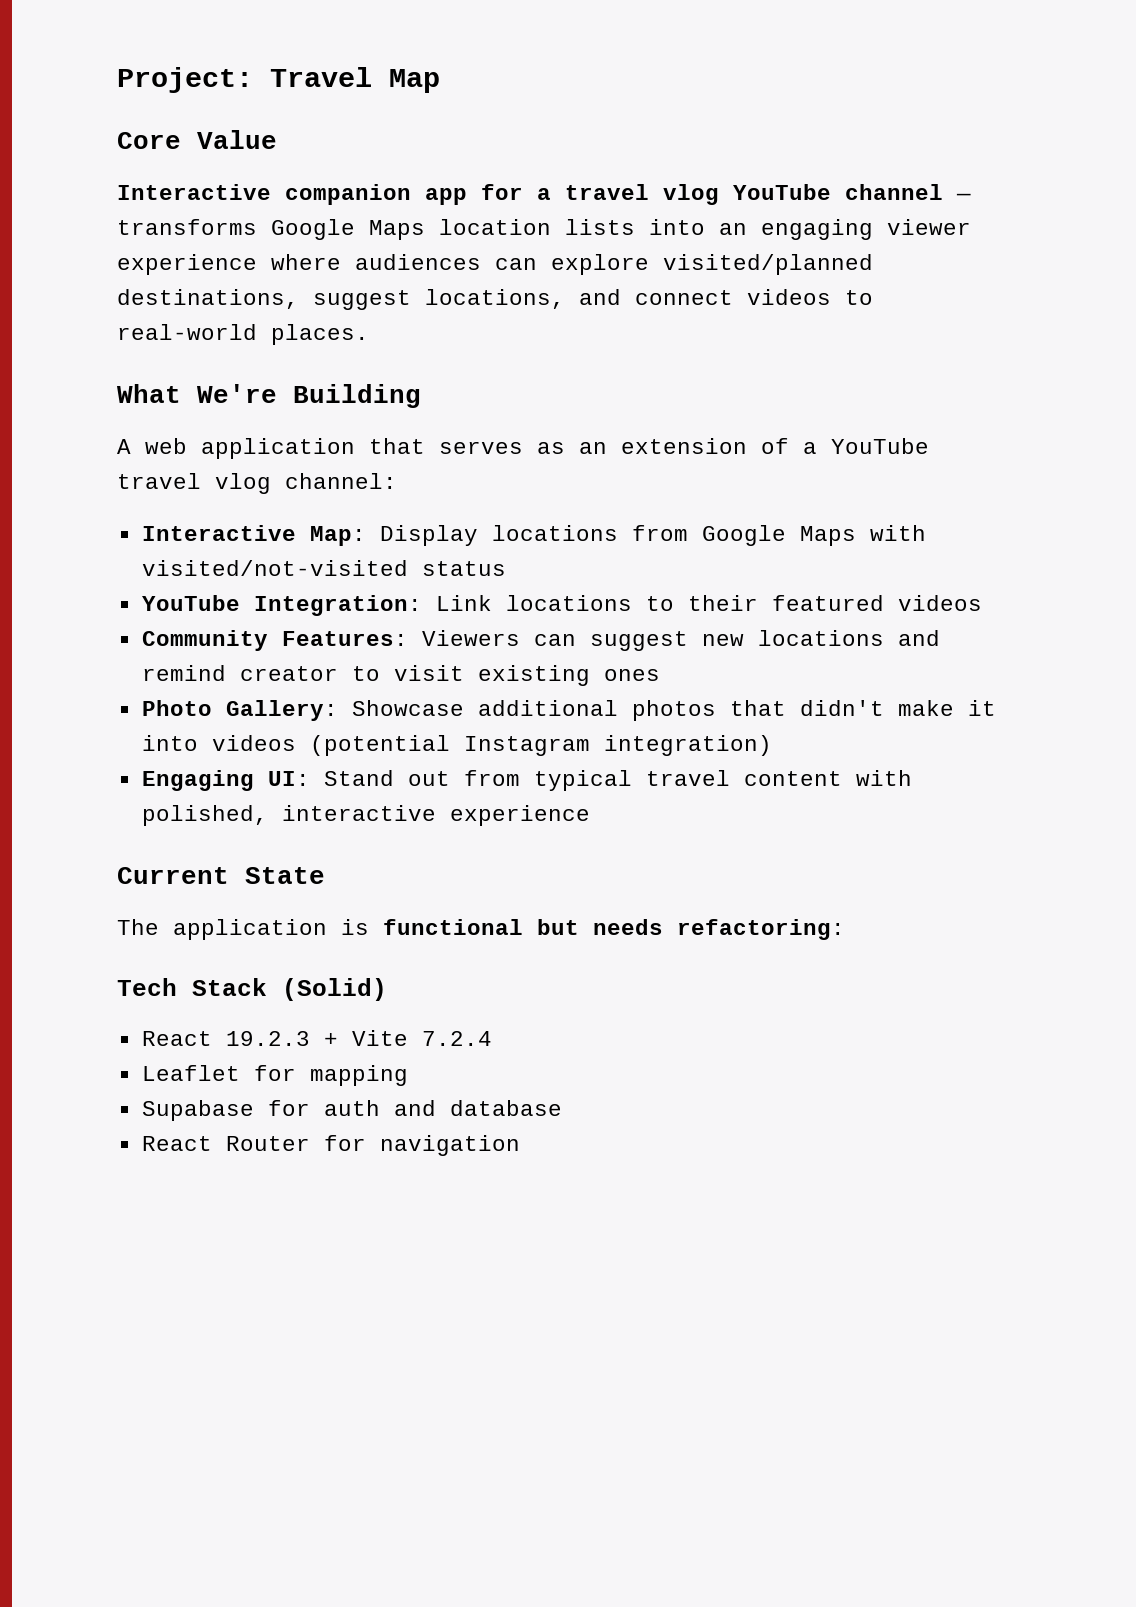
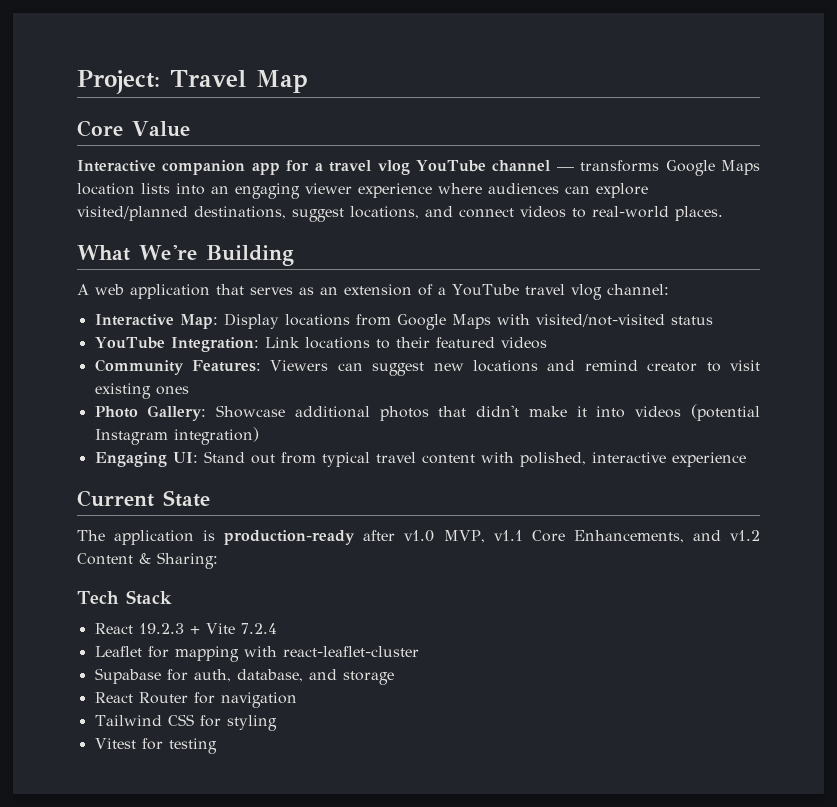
[383,919,845,940] functional but needs refactoring: -> [224,530,760,545] [77,552,218,569] production-ready after v1.0 MVP, v1.1 Core Enhancements, and v1.2 Content & Sharing:
[282,978,387,1001] (Solid) -> (172, 597) none
(408, 1075) none -> [243,646,419,657] with react-leaflet-cluster
[323,1100,562,1116] auth and database -> [193,669,394,685] auth, database, and storage
(520, 1145) none -> [94,714,277,731] [94,738,217,754] // Tailwind CSS for styling // Vitest for testing

